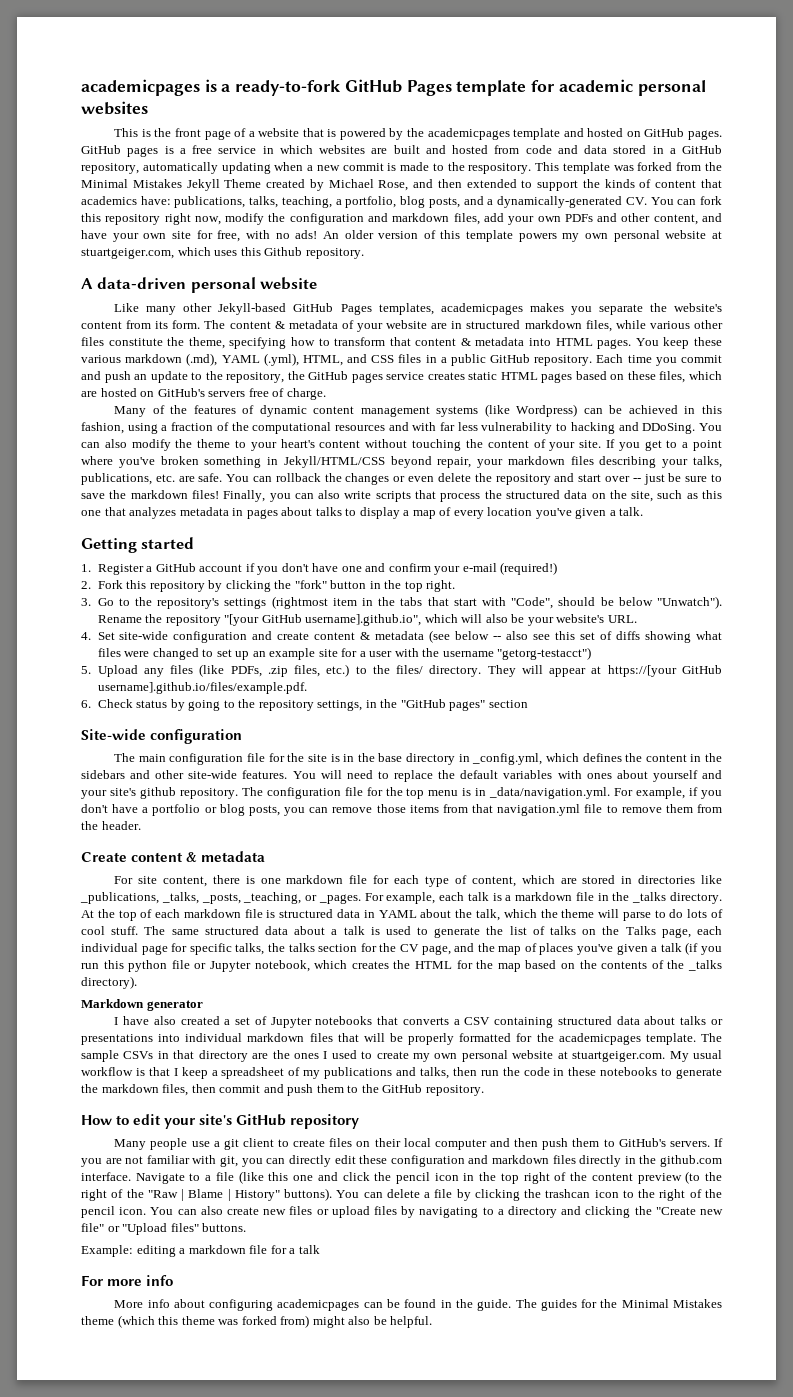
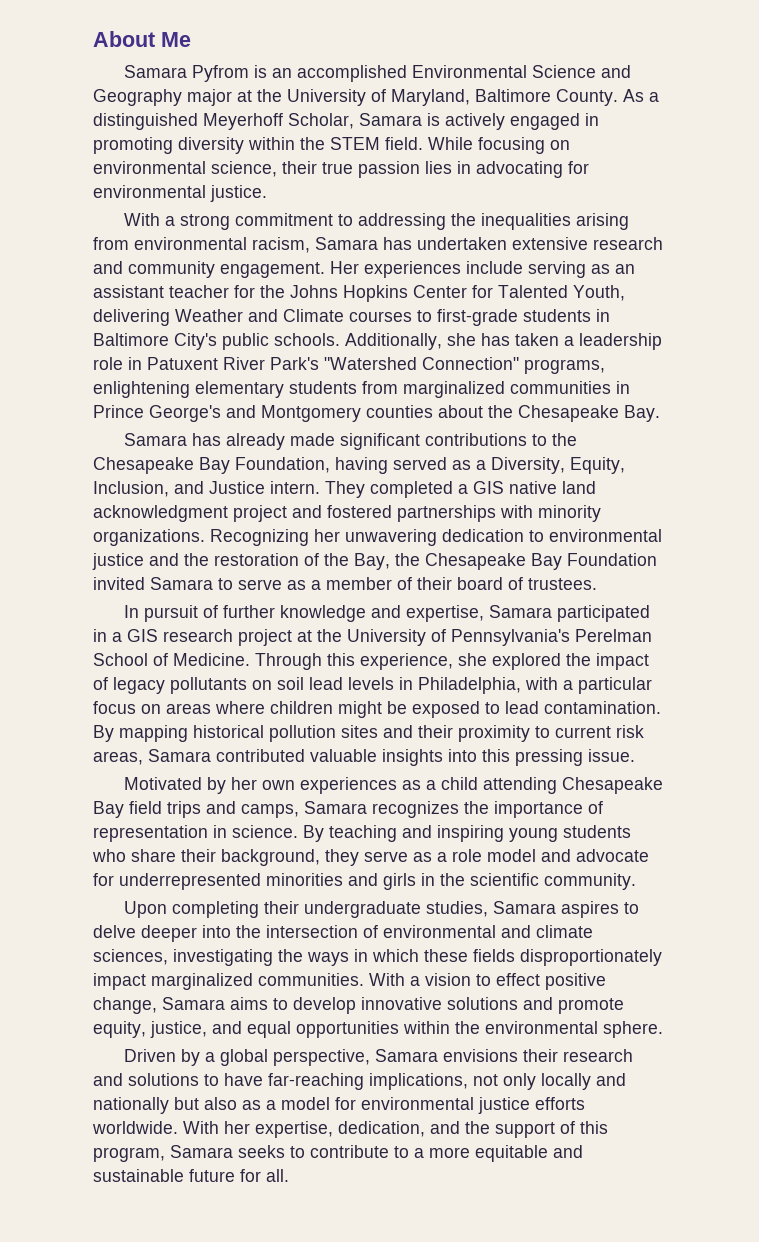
[81,79,706,96] [81,101,148,115] [114,128,722,140] [81,145,722,157] [81,162,722,174] [81,179,722,191] [81,196,723,208] [81,213,722,225] [81,230,722,242] [81,247,364,259] [81,277,318,293] [114,303,722,315] [81,320,723,332] [81,337,722,349] [81,353,722,366] [81,371,722,383] [81,388,326,400] [114,404,723,417] [81,422,722,434] [81,439,723,451] [81,456,722,468] [81,473,723,485] [81,490,722,502] [81,507,644,519] [81,537,195,553] [81,562,558,575] [81,580,456,592] [81,596,722,609] [97,614,637,626] [81,630,722,643] [97,647,592,660] [81,664,722,677] [97,682,307,694] [81,699,528,711] [81,729,243,744] [114,753,722,765] [81,770,723,782] [81,787,723,799] [81,804,722,816] [81,821,141,830] [81,851,266,862] [114,875,723,887] [80,892,722,904] [81,909,723,921] [81,926,722,938] [81,942,722,955] [81,960,723,972] [81,976,137,989] [81,999,203,1011] [114,1016,723,1028] [81,1033,723,1045] [81,1050,723,1062] [81,1067,722,1079] [81,1084,484,1096] [81,1114,360,1129] [114,1138,723,1150] [81,1155,722,1167] [81,1171,723,1184] [81,1188,722,1201] [81,1206,723,1218] [81,1223,247,1235] [81,1245,320,1257] [81,1275,174,1286] [114,1299,723,1311] [81,1315,433,1328] academicpages is a ready-to-fork GitHub Pages template for academic personal websites // This is the front page of a website that is powered by the academicpages template and hosted on GitHub pages. GitHub pages is a free service in which websites are built and hosted from code and data stored in a GitHub repository, automatically updating when a new commit is made to the respository. This template was forked from the Minimal Mistakes Jekyll Theme created by Michael Rose, and then extended to support the kinds of content that academics have: publications, talks, teaching, a portfolio, blog posts, and a dynamically-generated CV. You can fork this repository right now, modify the configuration and markdown files, add your own PDFs and other content, and have your own site for free, with no ads! An older version of this template powers my own personal website at stuartgeiger.com, which uses this Github repository. // A data-driven personal website // Like many other Jekyll-based GitHub Pages templates, academicpages makes you separate the website's content from its form. The content & metadata of your website are in structured markdown files, while various other files constitute the theme, specifying how to transform that content & metadata into HTML pages. You keep these various markdown (.md), YAML (.yml), HTML, and CSS files in a public GitHub repository. Each time you commit and push an update to the repository, the GitHub pages service creates static HTML pages based on these files, which are hosted on GitHub's servers free of charge. // Many of the features of dynamic content management systems (like Wordpress) can be achieved in this fashion, using a fraction of the computational resources and with far less vulnerability to hacking and DDoSing. You can also modify the theme to your heart's content without touching the content of your site. If you get to a point where you've broken something in Jekyll/HTML/CSS beyond repair, your markdown files describing your talks, publications, etc. are safe. You can rollback the changes or even delete the repository and start over -- just be sure to save the markdown files! Finally, you can also write scripts that process the structured data on the site, such as this one that analyzes metadata in pages about talks to display a map of every location you've given a talk. // Getting started // 1. Register a GitHub account if you don't have one and confirm your e-mail (required!) // 2. Fork this repository by clicking the "fork" button in the top right. // 3. Go to the repository's settings (rightmost item in the tabs that start with "Code", should be below "Unwatch"). Rename the repository "[your GitHub username].github.io", which will also be your website's URL. // 4. Set site-wide configuration and create content & metadata (see below -- also see this set of diffs showing what files were changed to set up an example site for a user with the username "getorg-testacct") // 5. Upload any files (like PDFs, .zip files, etc.) to the files/ directory. They will appear at https://[your GitHub username].github.io/files/example.pdf. // 6. Check status by going to the repository settings, in the "GitHub pages" section // Site-wide configuration // The main configuration file for the site is in the base directory in _config.yml, which defines the content in the sidebars and other site-wide features. You will need to replace the default variables with ones about yourself and your site's github repository. The configuration file for the top menu is in _data/navigation.yml. For example, if you don't have a portfolio or blog posts, you can remove those items from that navigation.yml file to remove them from the header. // Create content & metadata // For site content, there is one markdown file for each type of content, which are stored in directories like _publications, _talks, _posts, _teaching, or _pages. For example, each talk is a markdown file in the _talks directory. At the top of each markdown file is structured data in YAML about the talk, which the theme will parse to do lots of cool stuff. The same structured data about a talk is used to generate the list of talks on the Talks page, each individual page for specific talks, the talks section for the CV page, and the map of places you've given a talk (if you run this python file or Jupyter notebook, which creates the HTML for the map based on the contents of the _talks directory). // Markdown generator // I have also created a set of Jupyter notebooks that converts a CSV containing structured data about talks or presentations into individual markdown files that will be properly formatted for the academicpages template. The sample CSVs in that directory are the ones I used to create my own personal website at stuartgeiger.com. My usual workflow is that I keep a spreadsheet of my publications and talks, then run the code in these notebooks to generate the markdown files, then commit and push them to the GitHub repository. // How to edit your site's GitHub repository // Many people use a git client to create files on their local computer and then push them to GitHub's servers. If you are not familiar with git, you can directly edit these configuration and markdown files directly in the github.com interface. Navigate to a file (like this one and click the pencil icon in the top right of the content preview (to the right of the "Raw | Blame | History" buttons). You can delete a file by clicking the trashcan icon to the right of the pencil icon. You can also create new files or upload files by navigating to a directory and clicking the "Create new file" or "Upload files" buttons. // Example: editing a markdown file for a talk // For more info // More info about configuring academicpages can be found in the guide. The guides for the Minimal Mistakes theme (which this theme was forked from) might also be helpful. -> [93,31,191,47] [123,65,631,82] [93,89,659,106] [93,113,599,130] [93,137,570,154] [93,161,589,178] [93,185,267,202] [123,213,629,230] [93,237,663,253] [93,261,635,278] [93,285,625,302] [93,309,610,326] [93,333,662,350] [93,357,605,374] [93,381,630,398] [93,405,660,422] [123,433,577,450] [93,457,625,474] [93,481,596,498] [93,505,601,522] [93,529,662,546] [92,553,657,570] [93,577,597,590] [123,605,650,622] [93,629,652,646] [93,653,649,670] [93,677,652,694] [93,701,661,718] [93,725,644,742] [93,749,635,766] [123,777,663,794] [93,801,603,818] [93,825,631,842] [92,849,649,866] [93,873,636,890] [123,901,639,918] [93,925,593,942] [93,949,662,966] [93,973,606,990] [93,997,624,1014] [93,1021,663,1038] [123,1049,633,1066] [93,1073,626,1090] [93,1097,585,1114] [92,1121,608,1138] [93,1145,583,1162] [93,1169,289,1182] About Me // Samara Pyfrom is an accomplished Environmental Science and Geography major at the University of Maryland, Baltimore County. As a distinguished Meyerhoff Scholar, Samara is actively engaged in promoting diversity within the STEM field. While focusing on environmental science, their true passion lies in advocating for environmental justice. // With a strong commitment to addressing the inequalities arising from environmental racism, Samara has undertaken extensive research and community engagement. Her experiences include serving as an assistant teacher for the Johns Hopkins Center for Talented Youth, delivering Weather and Climate courses to first-grade students in Baltimore City's public schools. Additionally, she has taken a leadership role in Patuxent River Park's "Watershed Connection" programs, enlightening elementary students from marginalized communities in Prince George's and Montgomery counties about the Chesapeake Bay. // Samara has already made significant contributions to the Chesapeake Bay Foundation, having served as a Diversity, Equity, Inclusion, and Justice intern. They completed a GIS native land acknowledgment project and fostered partnerships with minority organizations. Recognizing her unwavering dedication to environmental justice and the restoration of the Bay, the Chesapeake Bay Foundation invited Samara to serve as a member of their board of trustees. // In pursuit of further knowledge and expertise, Samara participated in a GIS research project at the University of Pennsylvania's Perelman School of Medicine. Through this experience, she explored the impact of legacy pollutants on soil lead levels in Philadelphia, with a particular focus on areas where children might be exposed to lead contamination. By mapping historical pollution sites and their proximity to current risk areas, Samara contributed valuable insights into this pressing issue. // Motivated by her own experiences as a child attending Chesapeake Bay field trips and camps, Samara recognizes the importance of representation in science. By teaching and inspiring young students who share their background, they serve as a role model and advocate for underrepresented minorities and girls in the scientific community. // Upon completing their undergraduate studies, Samara aspires to delve deeper into the intersection of environmental and climate sciences, investigating the ways in which these fields disproportionately impact marginalized communities. With a vision to effect positive change, Samara aims to develop innovative solutions and promote equity, justice, and equal opportunities within the environmental sphere. // Driven by a global perspective, Samara envisions their research and solutions to have far-reaching implications, not only locally and nationally but also as a model for environmental justice efforts worldwide. With her expertise, dedication, and the support of this program, Samara seeks to contribute to a more equitable and sustainable future for all.

